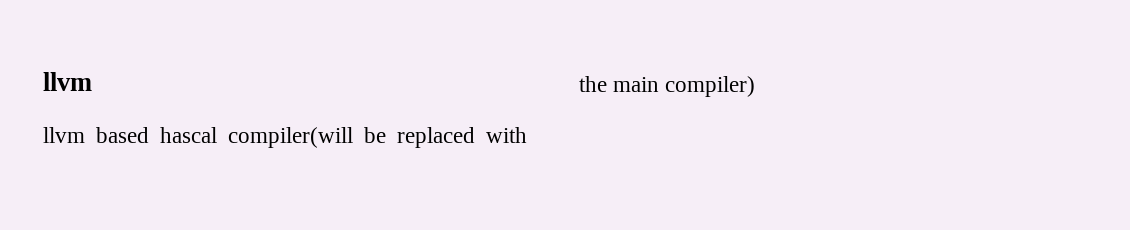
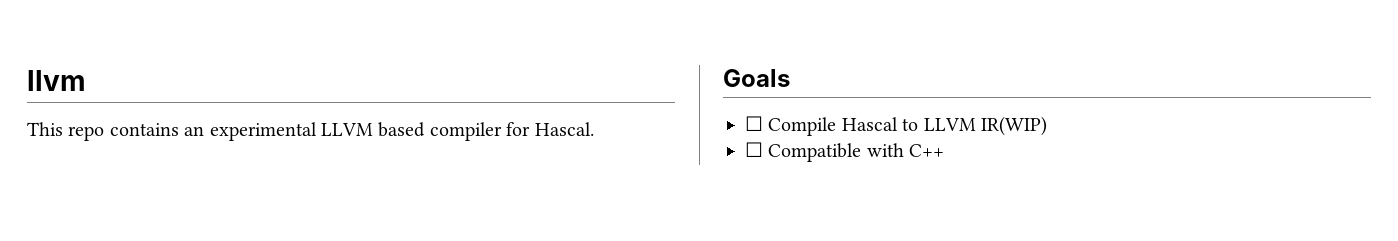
[43,127,527,148] [579,76,756,97] llvm based hascal compiler(will be replaced with the main compiler) -> [27,122,594,141] [723,69,790,87] [745,116,1047,136] [745,142,945,162] This repo contains an experimental LLVM based compiler for Hascal. // Goals // ☐ Compile Hascal to LLVM IR(WIP) // ☐ Compatible with C++

